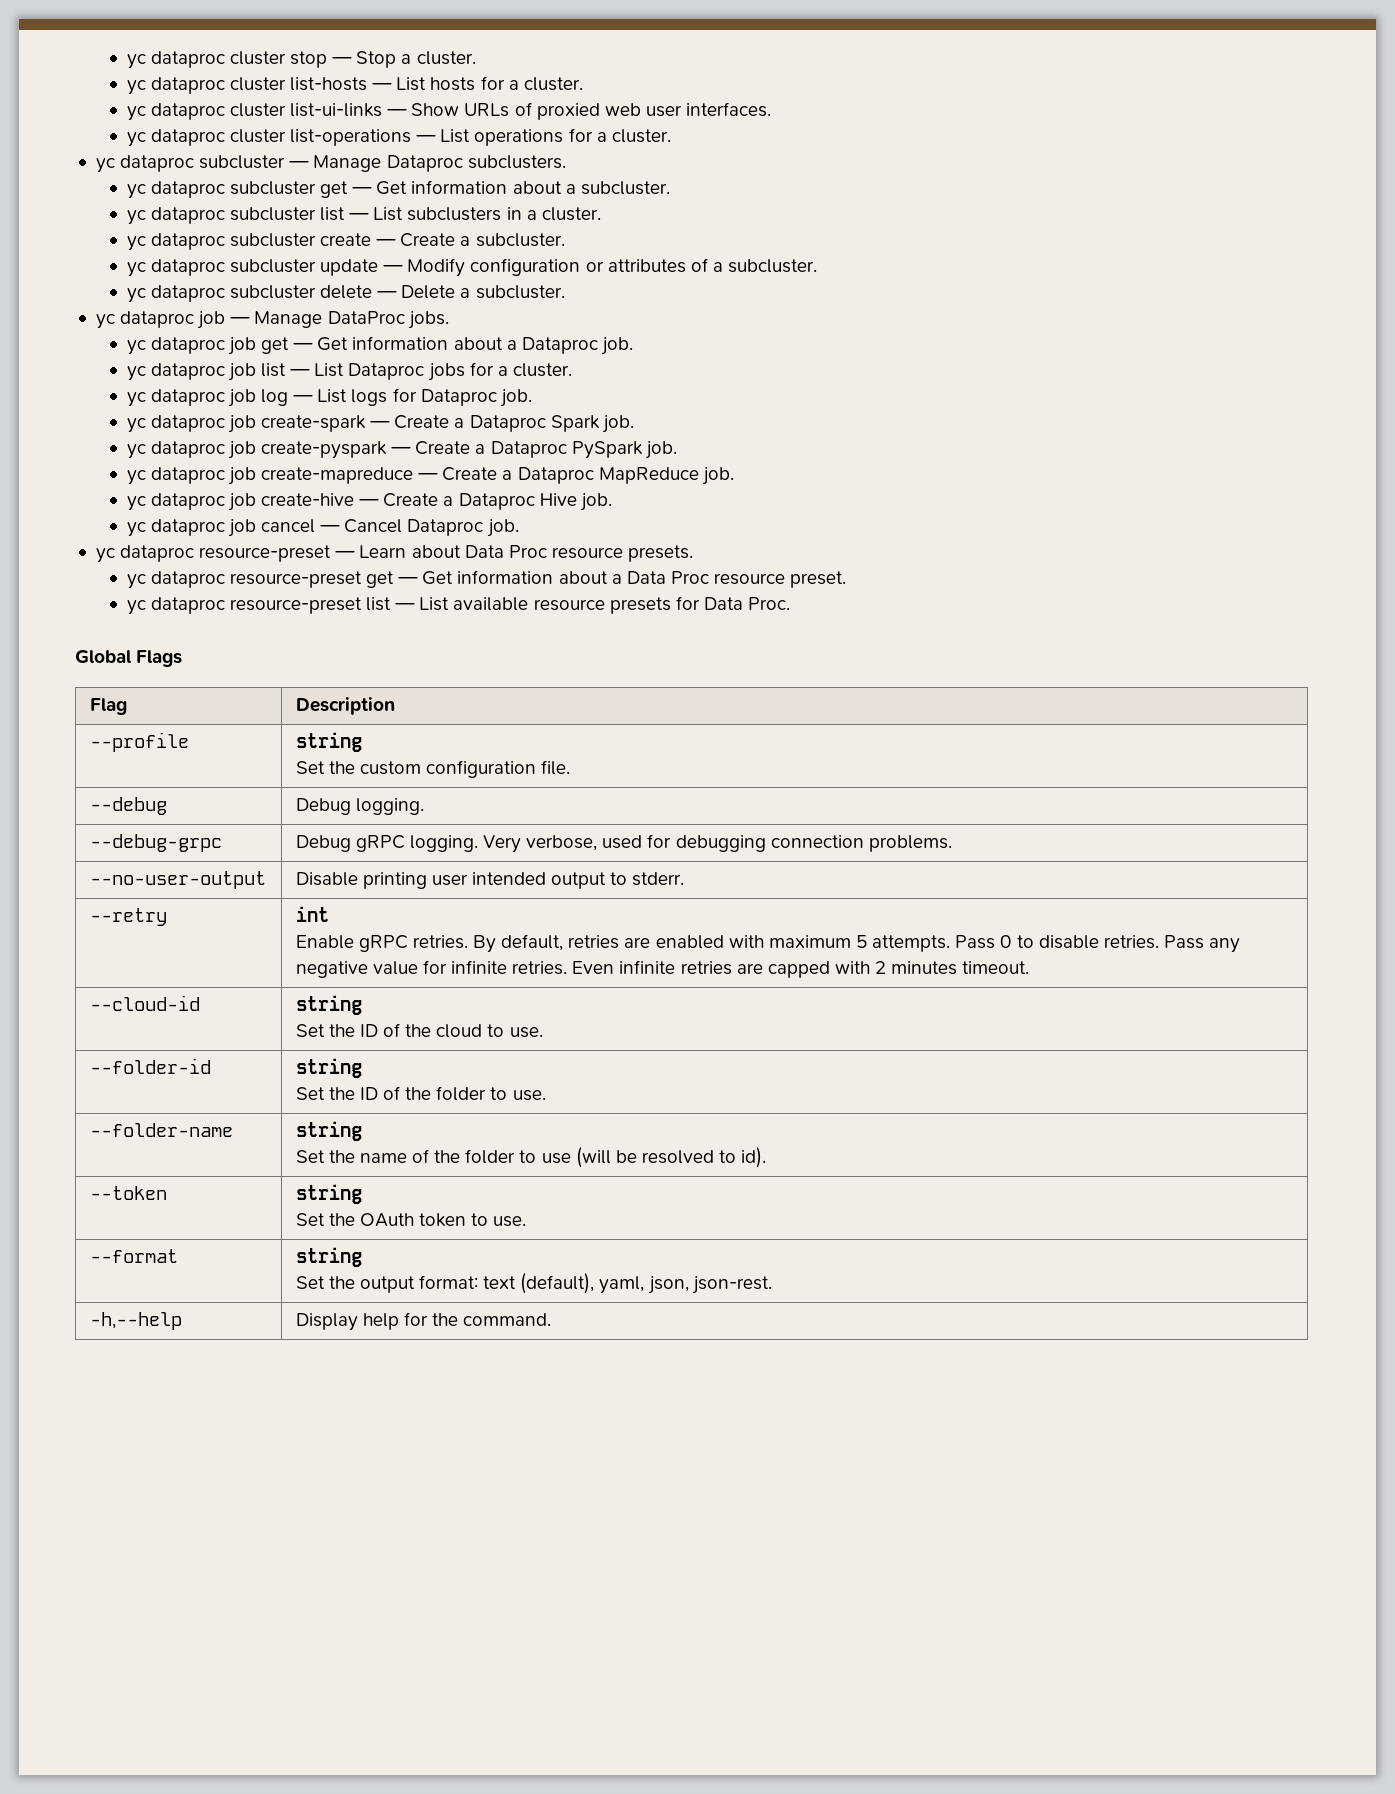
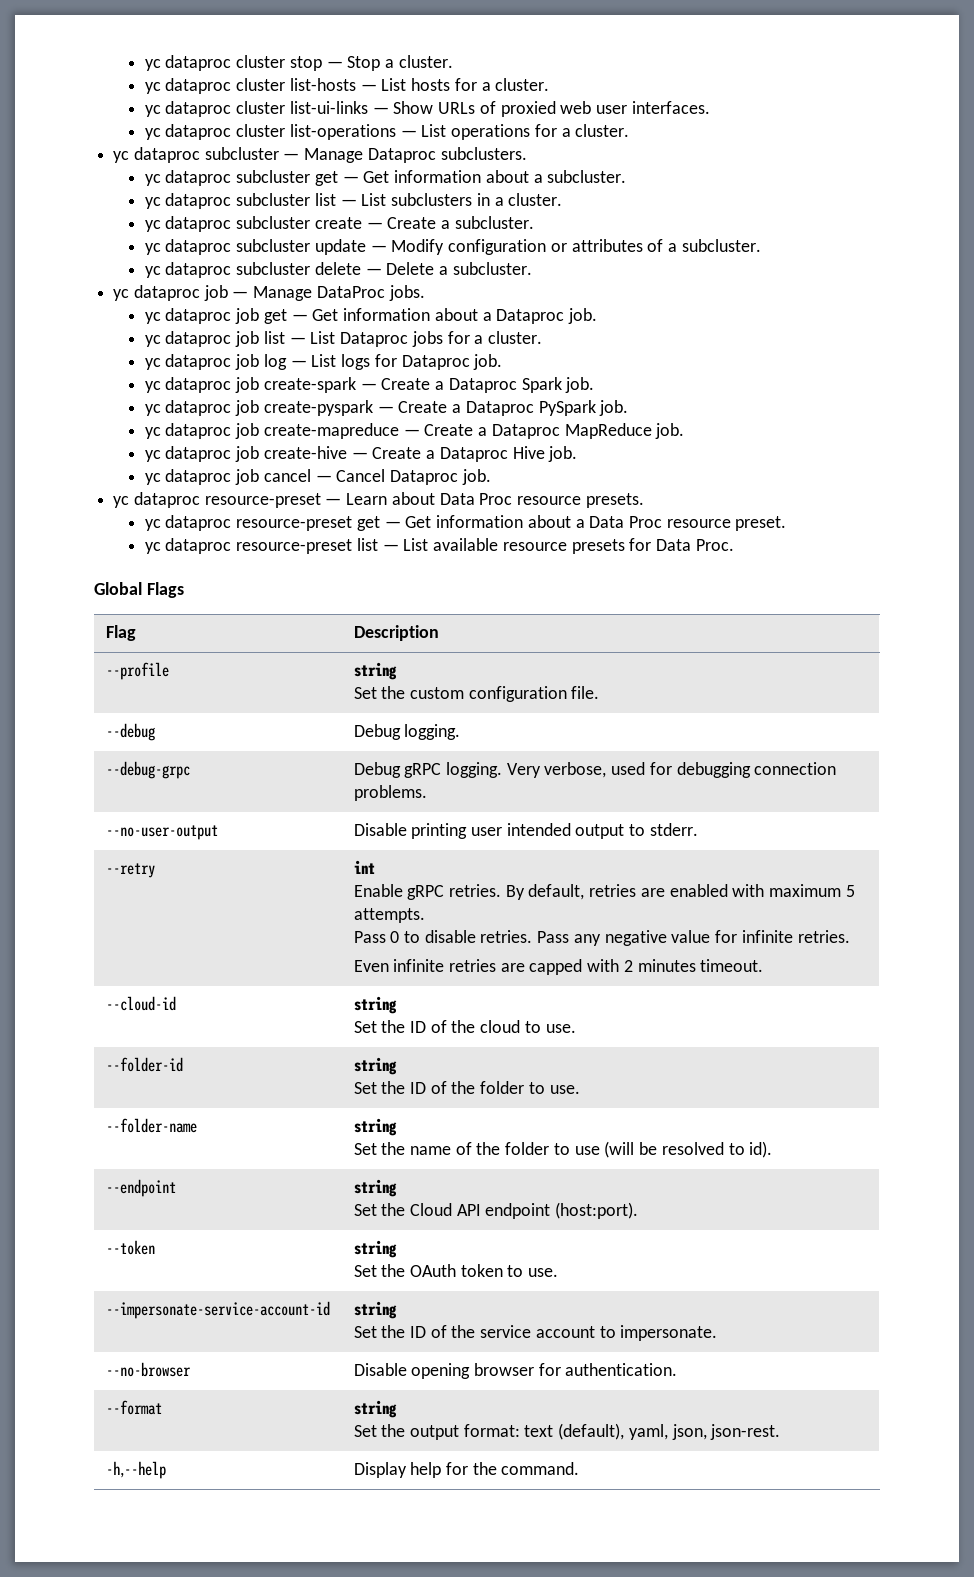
(951, 943) none -> (425, 915) //
(568, 968) none -> (850, 936) //
(767, 1157) none -> [105,1179,176,1197] [353,1179,397,1197] [353,1202,639,1219] // --endpoint | string // Set the Cloud API endpoint (host:port).
(527, 1221) none -> [105,1301,330,1319] [353,1301,397,1319] [353,1325,718,1341] [105,1362,191,1377] [353,1363,678,1379] // --impersonate-service-account-id | string // Set the ID of the service account to impersonate. // --no-browser | Disable opening browser for authentication.

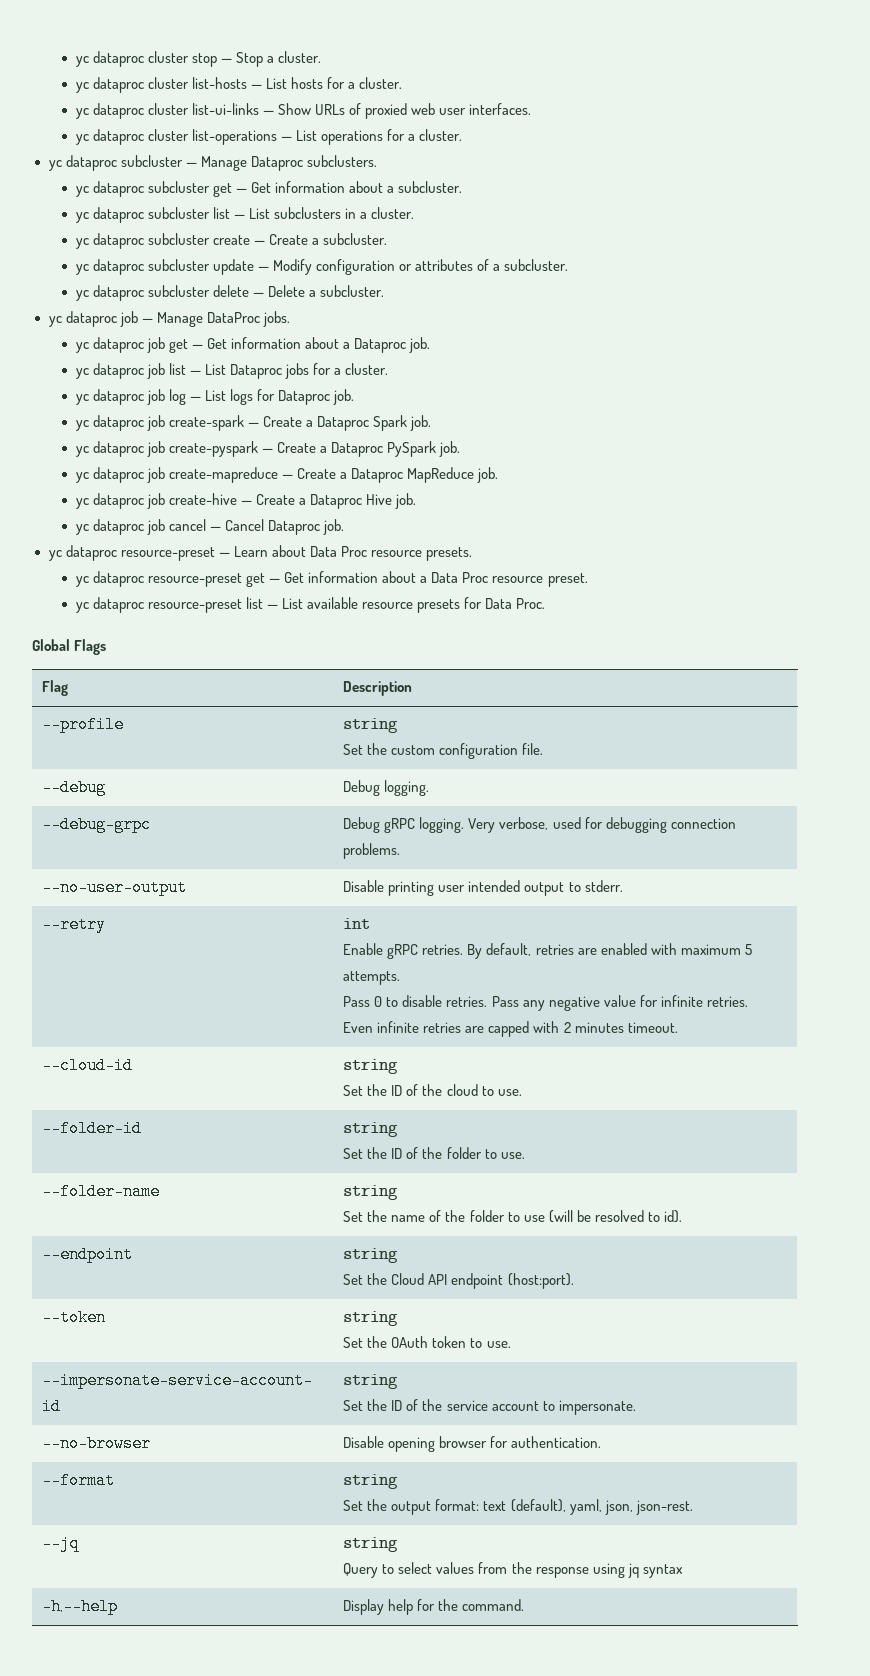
(781, 1432) none -> [42,1535,80,1552] [343,1537,399,1552] [343,1562,683,1578] // --jq | string // Query to select values from the response using jq syntax

